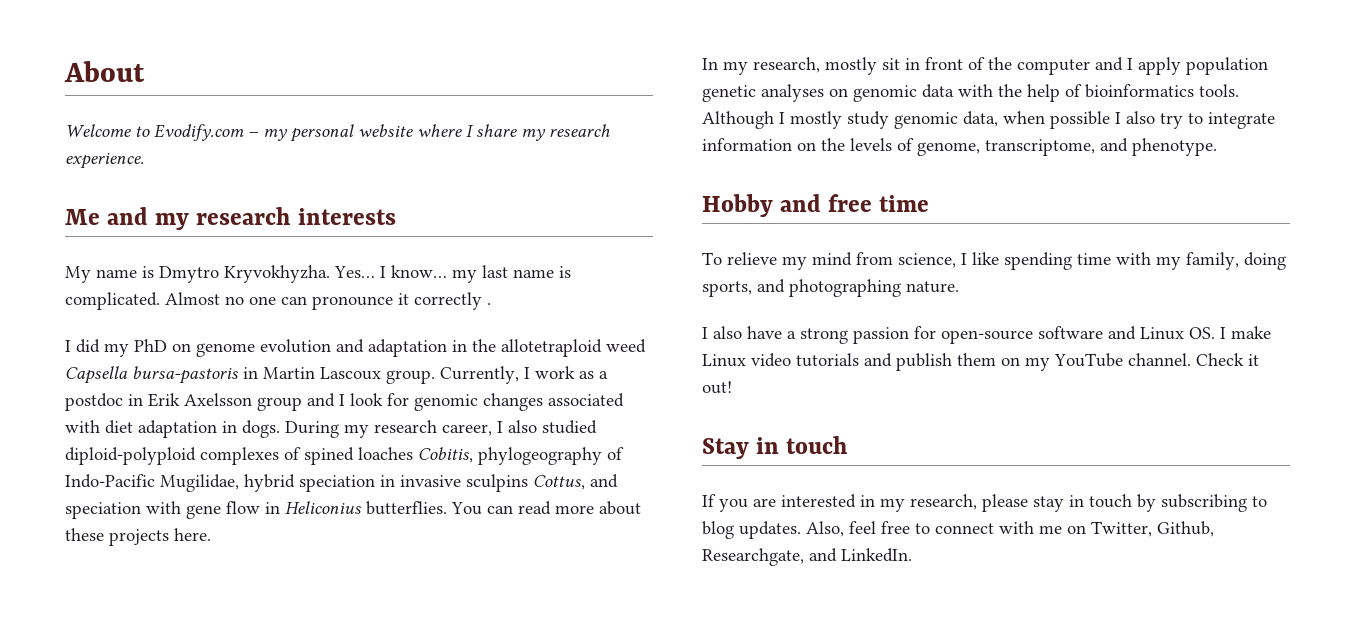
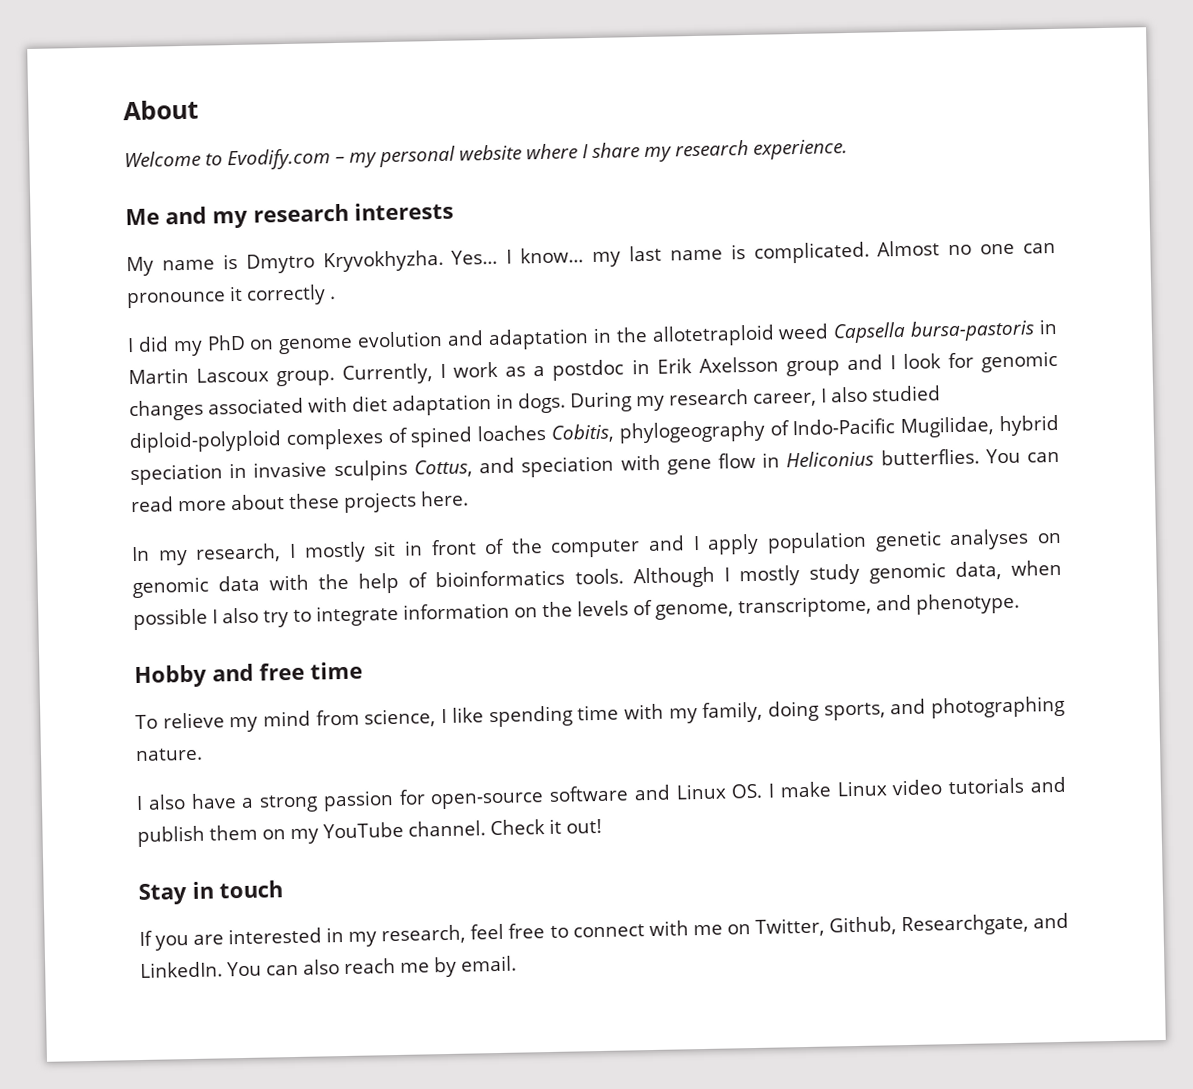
(820, 65) none -> [288,543,296,559] I
[982,494,1267,512] [702,521,844,539] please stay in touch by subscribing to blog updates. Also, -> (467, 934) none
(912, 555) none -> [227,955,517,978] You can also reach me by email.

